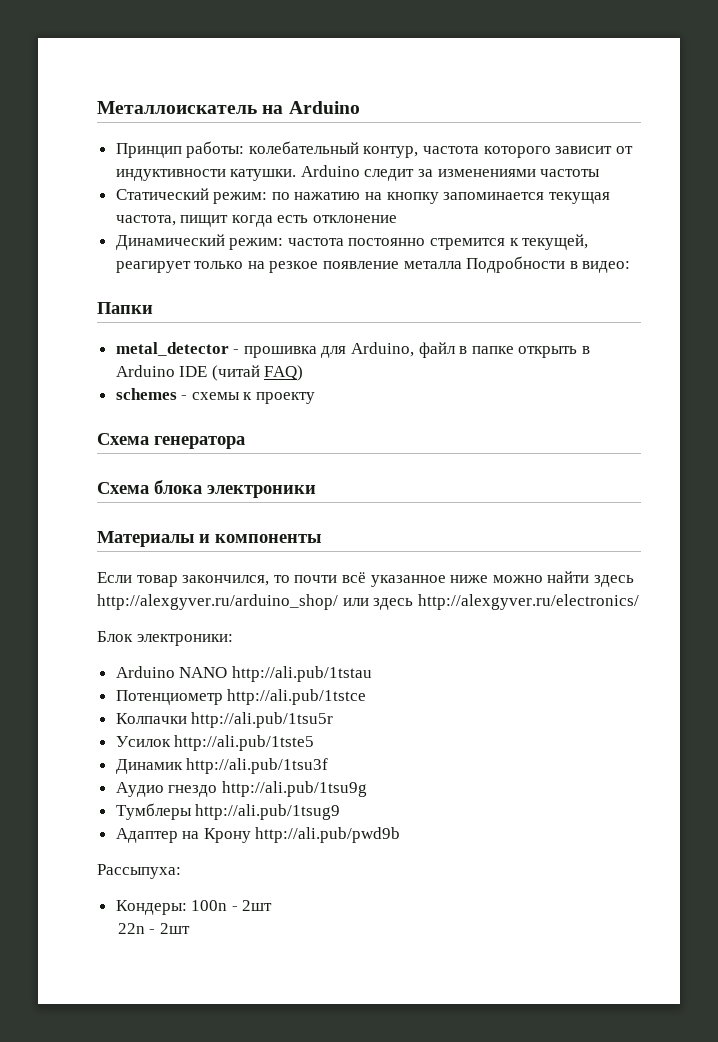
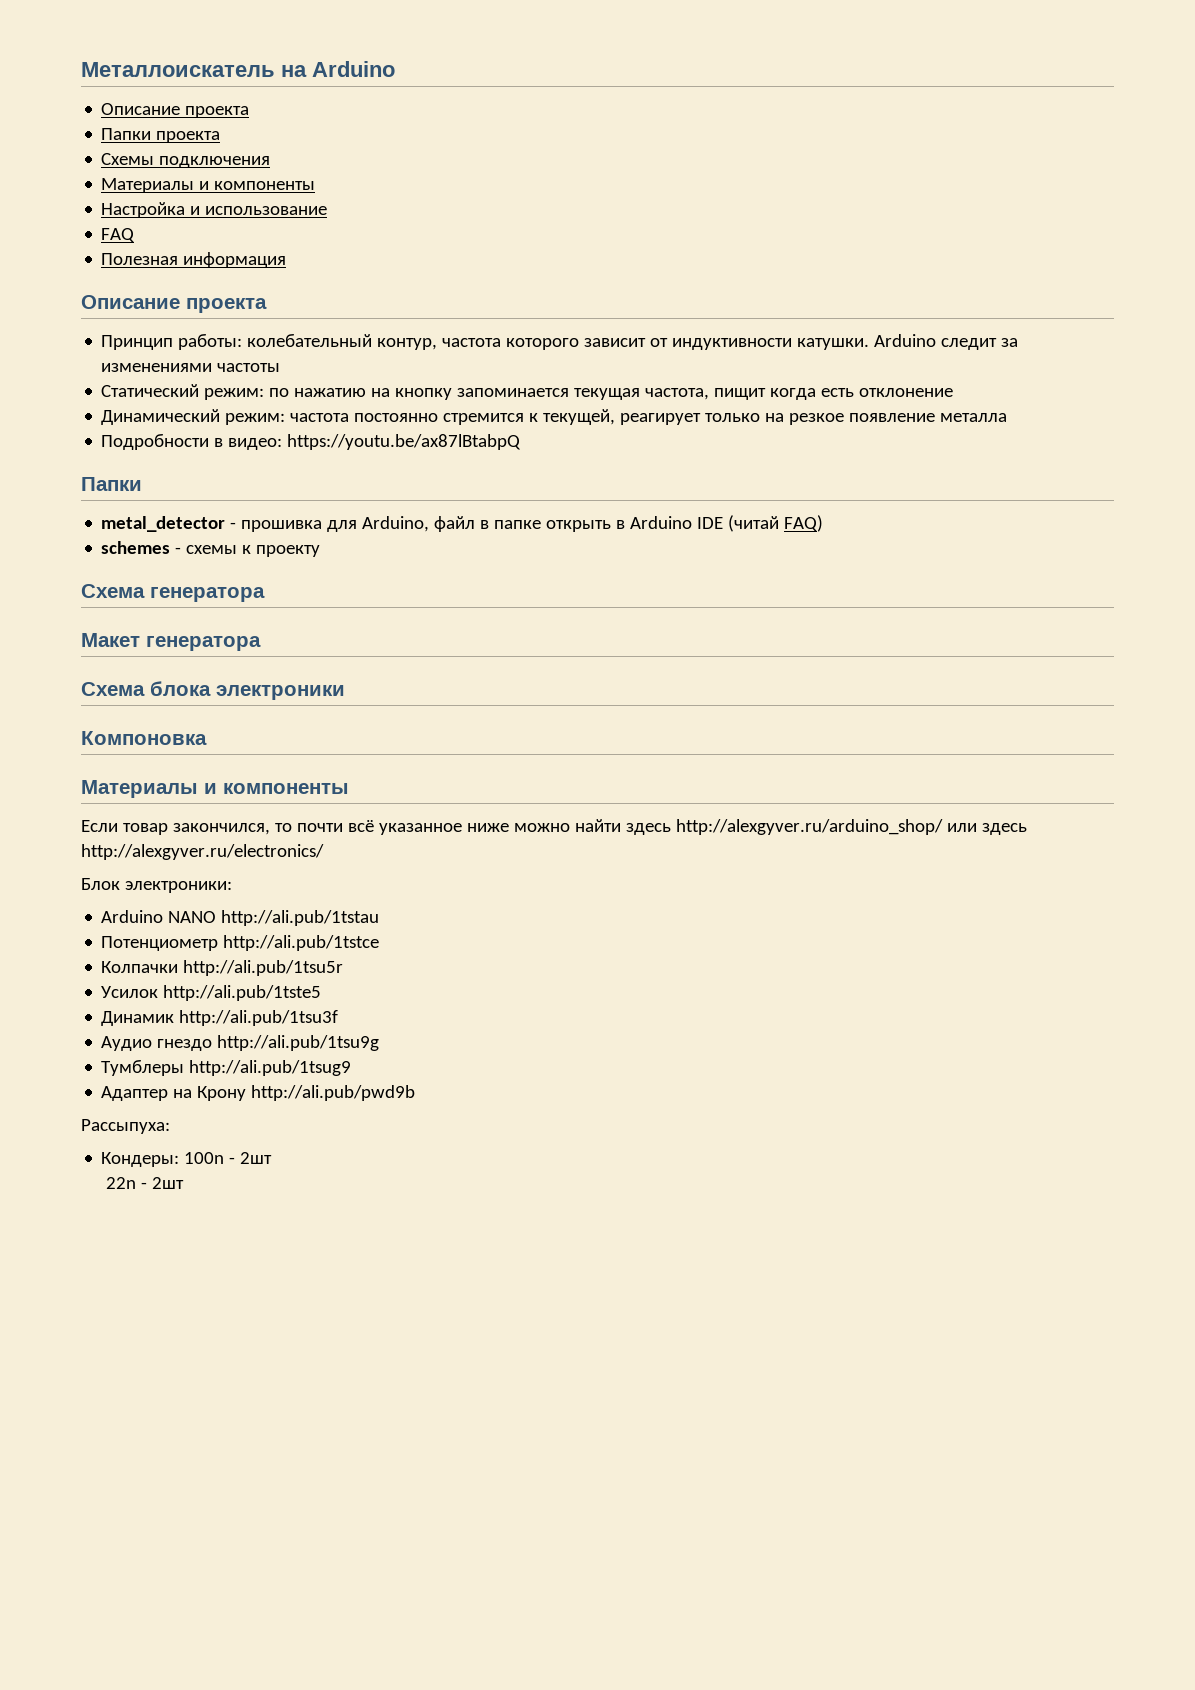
(360, 107) none -> [101,103,250,118] [101,128,221,143] [101,153,271,168] [101,178,316,193] [101,202,328,218] [101,228,136,243] [101,252,287,268] [81,295,267,313] // Описание проекта // Папки проекта // Схемы подключения // Материалы и компоненты // Настройка и использование // FAQ // Полезная информация // Описание проекта
(462, 265) none -> (1008, 417) //
(631, 267) none -> [287,434,522,450] https://youtu.be/ax87lBtabpQ
(245, 442) none -> [81,633,261,651] // Макет генератора
(316, 491) none -> [81,731,207,745] // Компоновка

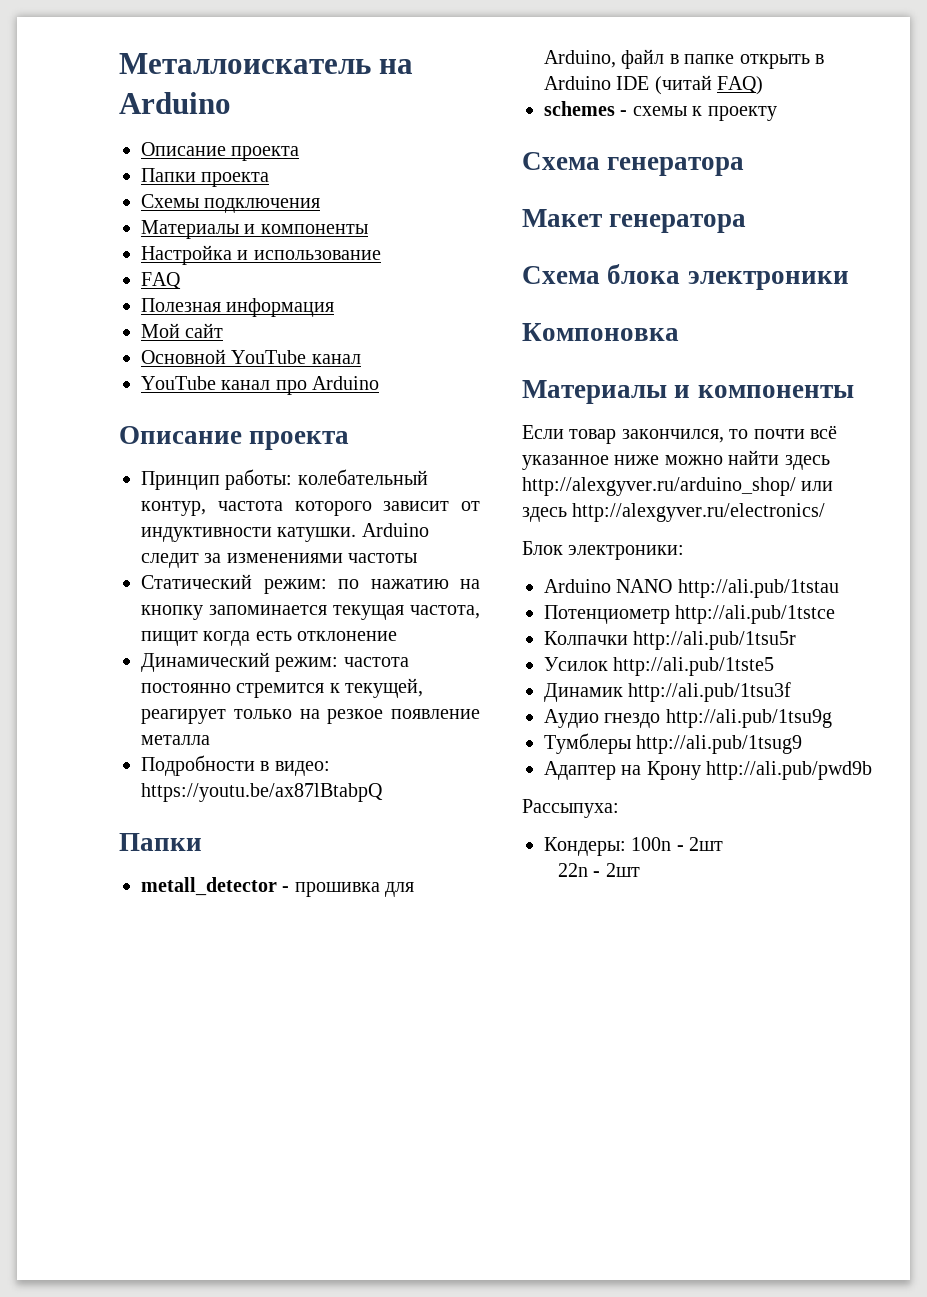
(287, 260) none -> [141,323,224,338] [141,349,361,364] [141,376,380,395] // Мой сайт // Основной YouTube канал // YouTube канал про Arduino
[101,516,226,532] metal_detector -> [141,877,277,896] metall_detector

